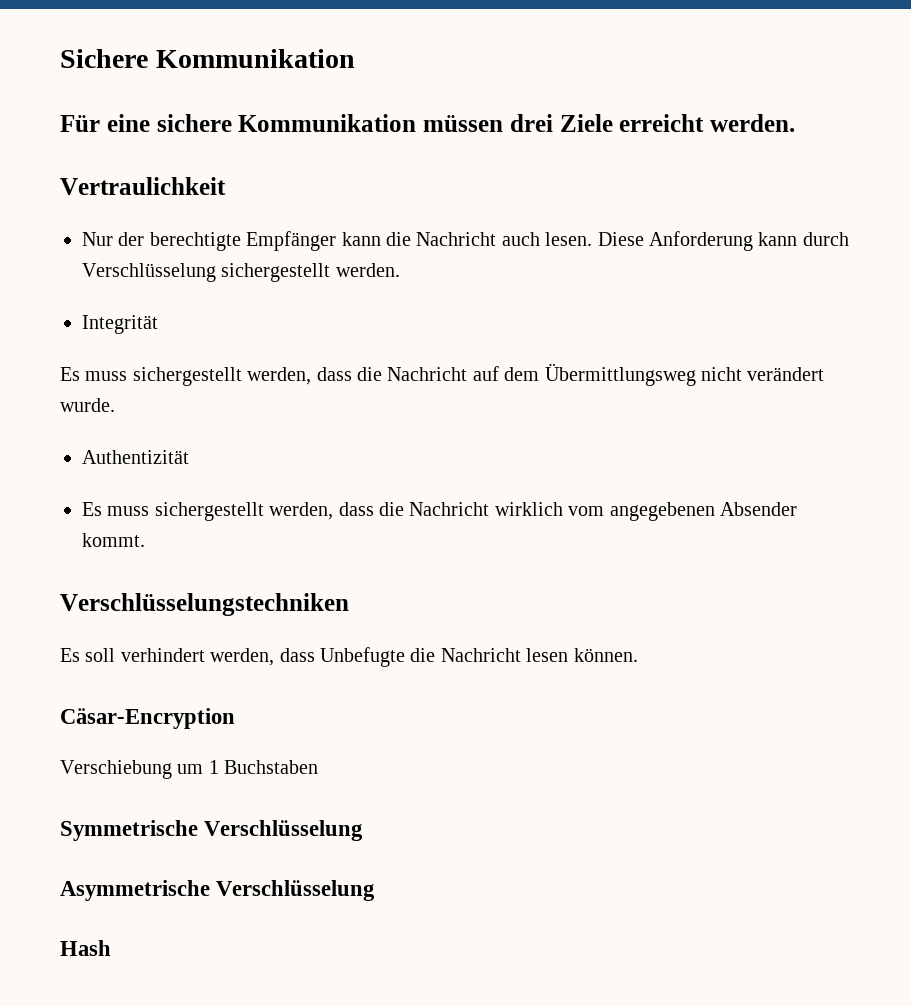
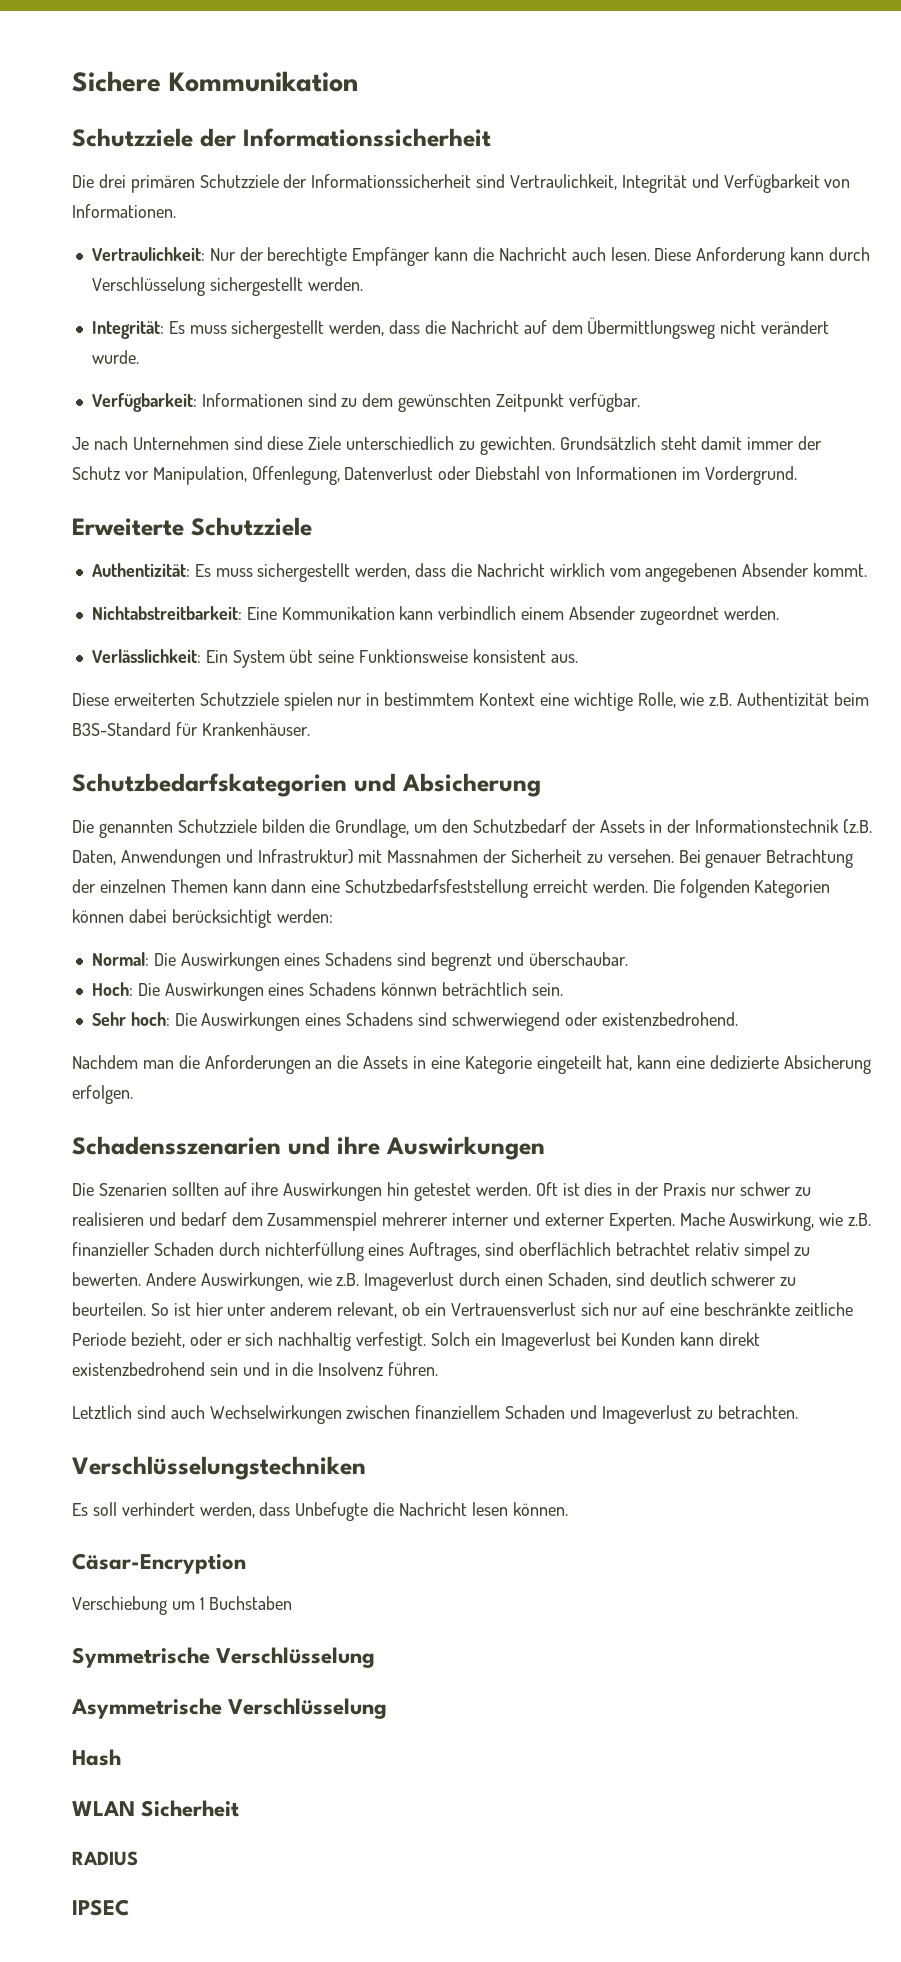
[60,114,795,132] [60,177,226,195] Für eine sichere Kommunikation müssen drei Ziele erreicht werden. // Vertraulichkeit // -> [72,128,491,147] [72,174,851,193] [72,204,176,218] [91,247,205,261] Schutzziele der Informationssicherheit // Die drei primären Schutzziele der Informationssicherheit sind Vertraulichkeit, Integrität und Verfügbarkeit von Informationen. // Vertraulichkeit:
[82,315,158,334] Integrität // -> [91,320,164,339] Integrität:
[82,450,189,464] Authentizität // -> [91,393,640,412] [72,436,823,455] [72,466,797,485] [72,517,312,536] [91,563,190,577] Verfügbarkeit: Informationen sind zu dem gewünschten Zeitpunkt verfügbar. // Je nach Unternehmen sind diese Ziele unterschiedlich zu gewichten. Grundsätzlich steht damit immer der Schutz vor Manipulation, Offenlegung, Datenverlust oder Diebstahl von Informationen im Vordergrund. // Erweiterte Schutzziele // Authentizität:
(145, 540) none -> [91,606,779,625] [91,649,578,668] [72,692,870,711] [72,722,310,736] [72,773,541,797] [72,819,873,838] [72,849,854,868] [72,879,831,898] [72,909,333,928] [91,952,628,971] [91,982,563,1001] [91,1012,738,1031] [72,1055,871,1074] [72,1085,133,1104] [72,1136,545,1160] [72,1182,811,1201] [72,1212,872,1231] [72,1242,811,1261] [72,1272,797,1291] [72,1302,853,1318] [72,1332,761,1351] [72,1362,439,1376] [72,1405,798,1424] // Nichtabstreitbarkeit: Eine Kommunikation kann verbindlich einem Absender zugeordnet werden. // Verlässlichkeit: Ein System übt seine Funktionsweise konsistent aus. // Diese erweiterten Schutzziele spielen nur in bestimmtem Kontext eine wichtige Rolle, wie z.B. Authentizität beim B3S-Standard für Krankenhäuser. // Schutzbedarfskategorien und Absicherung // Die genannten Schutzziele bilden die Grundlage, um den Schutzbedarf der Assets in der Informationstechnik (z.B. Daten, Anwendungen und Infrastruktur) mit Massnahmen der Sicherheit zu versehen. Bei genauer Betrachtung der einzelnen Themen kann dann eine Schutzbedarfsfeststellung erreicht werden. Die folgenden Kategorien können dabei berücksichtigt werden: // Normal: Die Auswirkungen eines Schadens sind begrenzt und überschaubar. // Hoch: Die Auswirkungen eines Schadens könnwn beträchtlich sein. // Sehr hoch: Die Auswirkungen eines Schadens sind schwerwiegend oder existenzbedrohend. // Nachdem man die Anforderungen an die Assets in eine Kategorie eingeteilt hat, kann eine dedizierte Absicherung erfolgen. // Schadensszenarien und ihre Auswirkungen // Die Szenarien sollten auf ihre Auswirkungen hin getestet werden. Oft ist dies in der Praxis nur schwer zu realisieren und bedarf dem Zusammenspiel mehrerer interner und externer Experten. Mache Auswirkung, wie z.B. finanzieller Schaden durch nichterfüllung eines Auftrages, sind oberflächlich betrachtet relativ simpel zu bewerten. Andere Auswirkungen, wie z.B. Imageverlust durch einen Schaden, sind deutlich schwerer zu beurteilen. So ist hier unter anderem relevant, ob ein Vertrauensverlust sich nur auf eine beschränkte zeitliche Periode bezieht, oder er sich nachhaltig verfestigt. Solch ein Imageverlust bei Kunden kann direkt existenzbedrohend sein und in die Insolvenz führen. // Letztlich sind auch Wechselwirkungen zwischen finanziellem Schaden und Imageverlust zu betrachten.
(111, 948) none -> [72,1800,240,1817] [72,1851,138,1866] [72,1899,129,1916] // WLAN Sicherheit // RADIUS // IPSEC

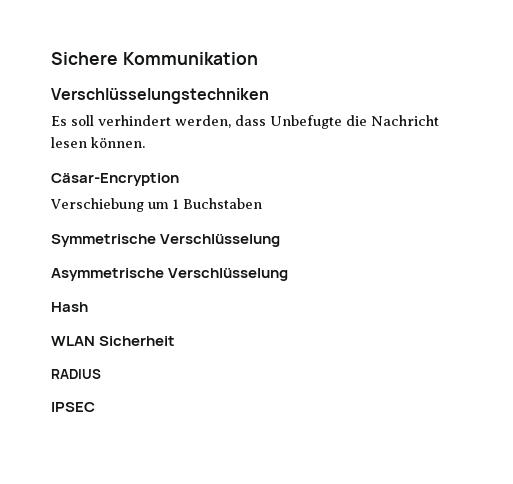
[72,128,491,147] [72,174,851,193] [72,204,176,218] [91,247,870,266] [91,277,363,296] [91,317,830,339] [91,350,139,364] [91,393,640,412] [72,436,823,455] [72,466,797,485] [72,517,312,536] [91,563,868,582] [91,606,779,625] [91,649,578,668] [72,692,870,711] [72,722,310,736] [72,773,541,797] [72,819,873,838] [72,849,854,868] [72,879,831,898] [72,909,333,928] [91,952,628,971] [91,982,563,1001] [91,1012,738,1031] [72,1055,871,1074] [72,1085,133,1104] [72,1136,545,1160] [72,1182,811,1201] [72,1212,872,1231] [72,1242,811,1261] [72,1272,797,1291] [72,1302,853,1318] [72,1332,761,1351] [72,1362,439,1376] [72,1405,798,1424] // Schutzziele der Informationssicherheit // Die drei primären Schutzziele der Informationssicherheit sind Vertraulichkeit, Integrität und Verfügbarkeit von Informationen. // Vertraulichkeit: Nur der berechtigte Empfänger kann die Nachricht auch lesen. Diese Anforderung kann durch Verschlüsselung sichergestellt werden. // Integrität: Es muss sichergestellt werden, dass die Nachricht auf dem Übermittlungsweg nicht verändert wurde. // Verfügbarkeit: Informationen sind zu dem gewünschten Zeitpunkt verfügbar. // Je nach Unternehmen sind diese Ziele unterschiedlich zu gewichten. Grundsätzlich steht damit immer der Schutz vor Manipulation, Offenlegung, Datenverlust oder Diebstahl von Informationen im Vordergrund. // Erweiterte Schutzziele // Authentizität: Es muss sichergestellt werden, dass die Nachricht wirklich vom angegebenen Absender kommt. // Nichtabstreitbarkeit: Eine Kommunikation kann verbindlich einem Absender zugeordnet werden. // Verlässlichkeit: Ein System übt seine Funktionsweise konsistent aus. // Diese erweiterten Schutzziele spielen nur in bestimmtem Kontext eine wichtige Rolle, wie z.B. Authentizität beim B3S-Standard für Krankenhäuser. // Schutzbedarfskategorien und Absicherung // Die genannten Schutzziele bilden die Grundlage, um den Schutzbedarf der Assets in der Informationstechnik (z.B. Daten, Anwendungen und Infrastruktur) mit Massnahmen der Sicherheit zu versehen. Bei genauer Betrachtung der einzelnen Themen kann dann eine Schutzbedarfsfeststellung erreicht werden. Die folgenden Kategorien können dabei berücksichtigt werden: // Normal: Die Auswirkungen eines Schadens sind begrenzt und überschaubar. // Hoch: Die Auswirkungen eines Schadens könnwn beträchtlich sein. // Sehr hoch: Die Auswirkungen eines Schadens sind schwerwiegend oder existenzbedrohend. // Nachdem man die Anforderungen an die Assets in eine Kategorie eingeteilt hat, kann eine dedizierte Absicherung erfolgen. // Schadensszenarien und ihre Auswirkungen // Die Szenarien sollten auf ihre Auswirkungen hin getestet werden. Oft ist dies in der Praxis nur schwer zu realisieren und bedarf dem Zusammenspiel mehrerer interner und externer Experten. Mache Auswirkung, wie z.B. finanzieller Schaden durch nichterfüllung eines Auftrages, sind oberflächlich betrachtet relativ simpel zu bewerten. Andere Auswirkungen, wie z.B. Imageverlust durch einen Schaden, sind deutlich schwerer zu beurteilen. So ist hier unter anderem relevant, ob ein Vertrauensverlust sich nur auf eine beschränkte zeitliche Periode bezieht, oder er sich nachhaltig verfestigt. Solch ein Imageverlust bei Kunden kann direkt existenzbedrohend sein und in die Insolvenz führen. // Letztlich sind auch Wechselwirkungen zwischen finanziellem Schaden und Imageverlust zu betrachten. -> (258, 58) none

